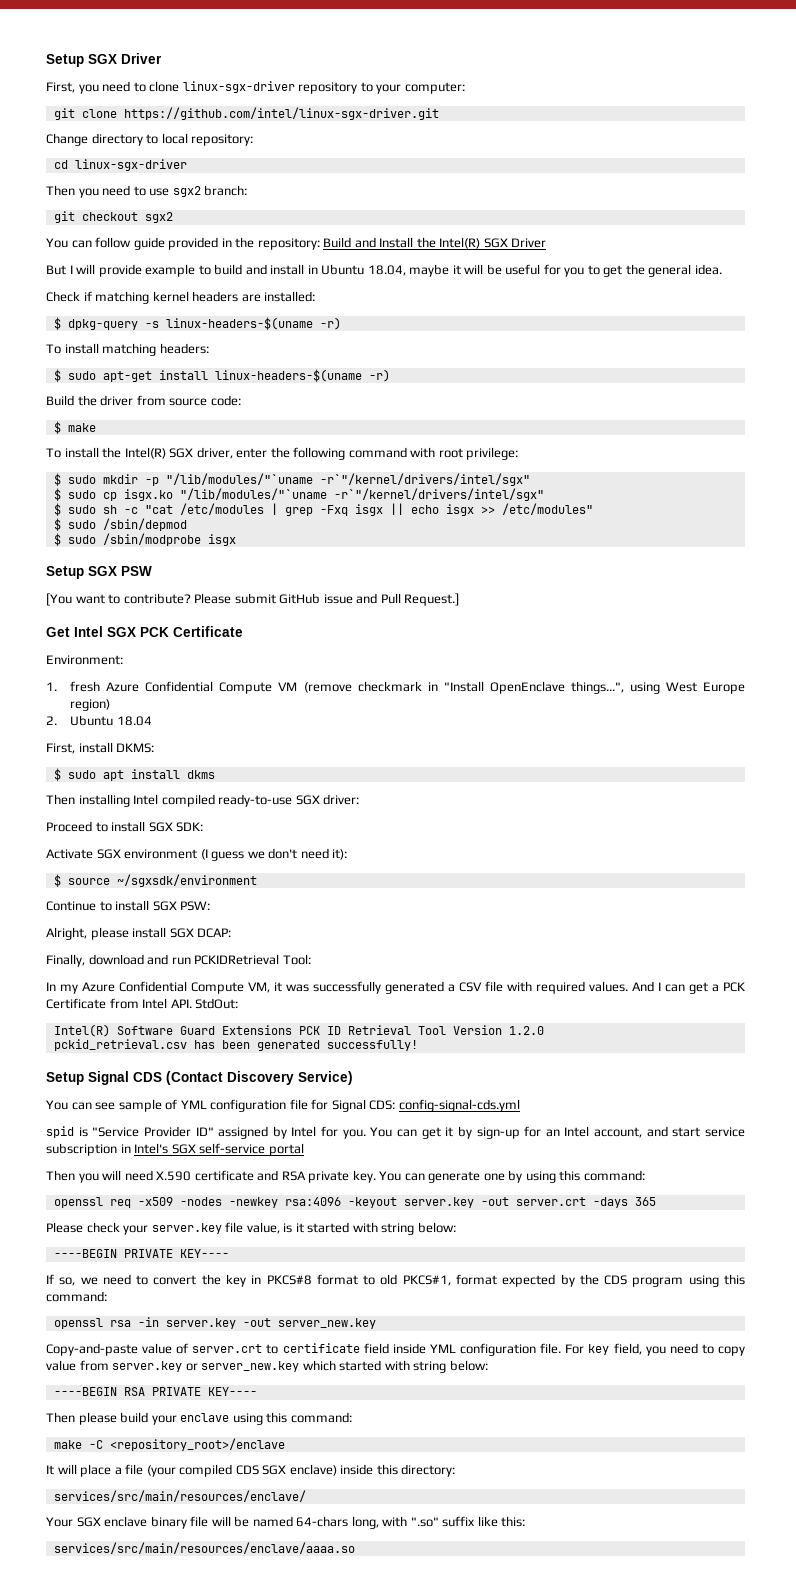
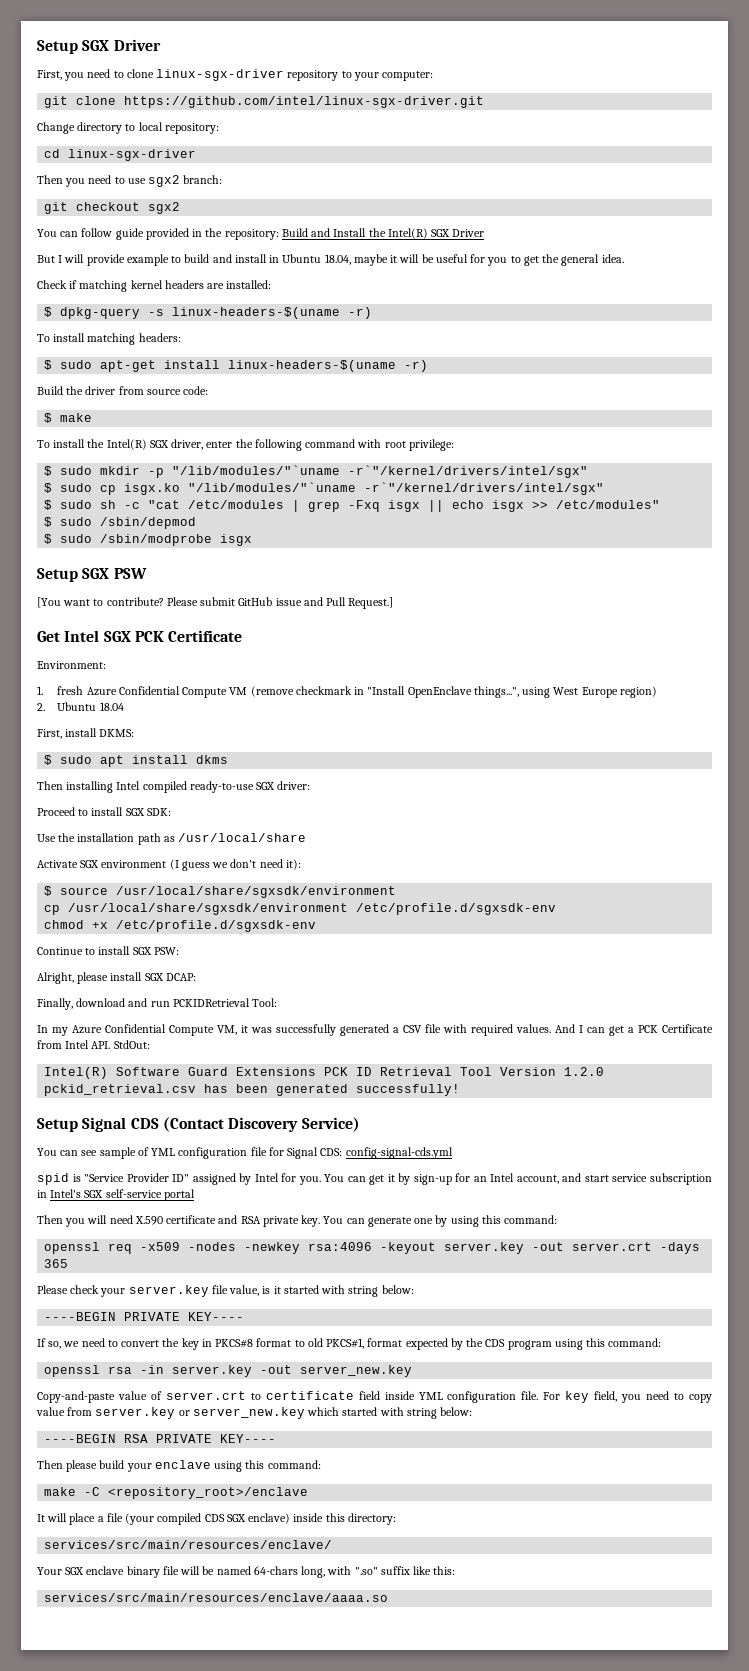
(204, 827) none -> [37,833,307,845] // Use the installation path as /usr/local/share
[116,874,257,887] ~/sgxsdk/environment -> [116,886,397,898] [44,903,557,915] [44,920,317,932] /usr/local/share/sgxsdk/environment // cp /usr/local/share/sgxsdk/environment /etc/profile.d/sgxsdk-env // chmod +x /etc/profile.d/sgxsdk-env

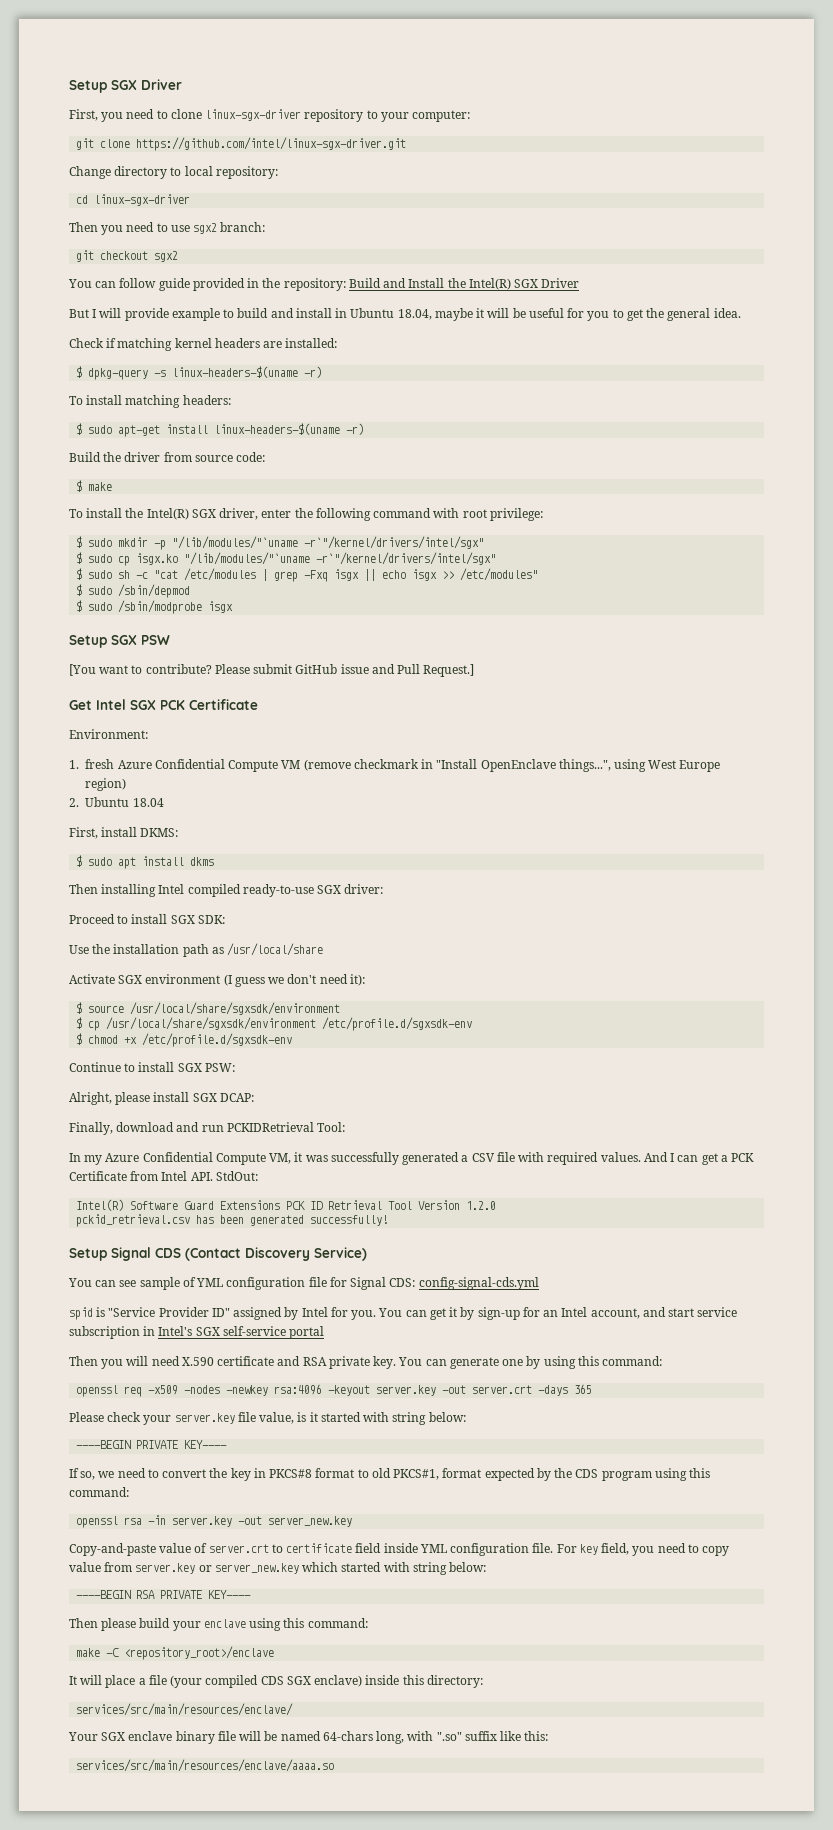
(397, 892) none -> [76,1017,83,1029] $
(557, 909) none -> [76,1033,83,1045] $

